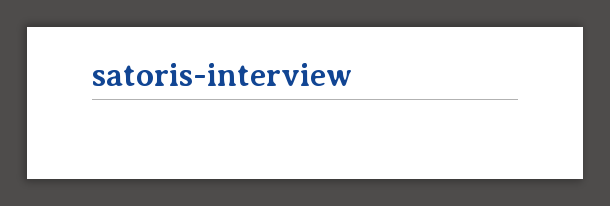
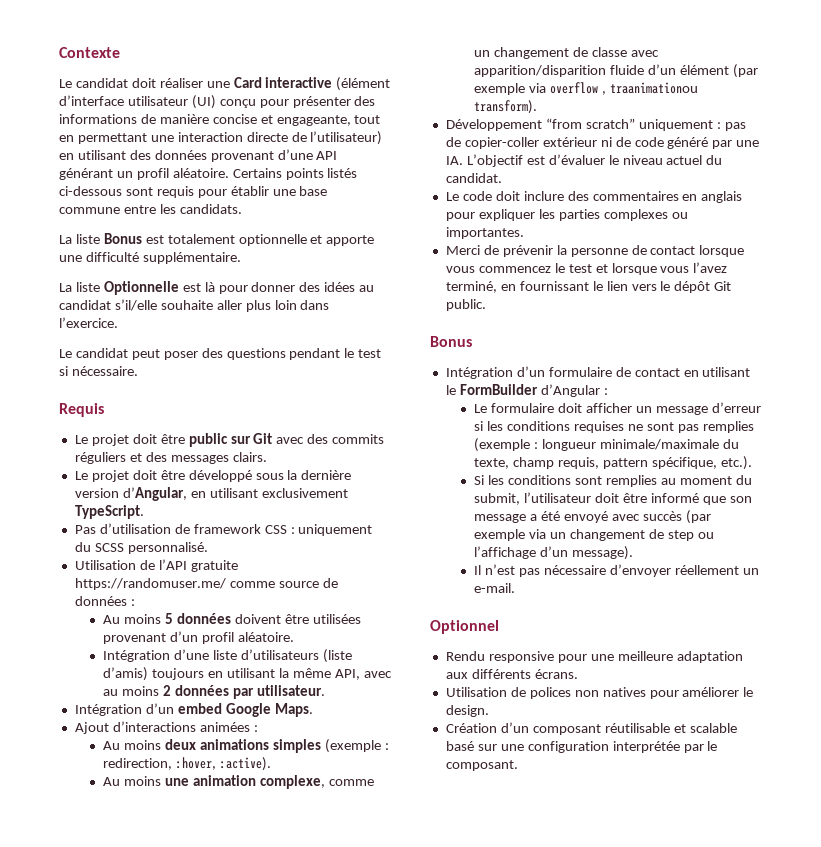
[92,63,352,86] satoris-interview -> [59,47,120,58] [59,77,391,91] [59,95,376,109] [59,114,381,126] [59,131,383,145] [59,149,338,162] [59,168,358,180] [59,186,328,198] [59,204,242,214] [59,233,375,246] [59,252,241,264] [59,281,375,295] [59,299,330,312] [59,317,118,328] [59,348,382,360] [59,366,138,376] [59,403,104,417] [74,433,385,447] [74,452,267,464] [74,470,352,482] [74,487,348,501] [74,505,144,519] [74,523,373,536] [74,542,208,554] [74,559,238,572] [74,578,338,590] [74,596,135,606] [103,613,361,624] [103,631,294,644] [103,649,352,663] [103,667,392,681] [103,685,325,699] [74,703,313,717] [74,721,258,734] [103,739,389,753] [103,757,271,771] [103,775,374,789] [474,47,659,59] [474,64,758,78] [474,82,698,95] [474,100,538,114] [445,118,746,131] [445,137,760,149] [445,154,723,167] [445,173,502,183] [445,191,743,203] [445,209,688,221] [445,227,524,239] [445,245,745,257] [445,262,728,275] [445,281,732,293] [445,299,486,311] [430,336,472,347] [445,366,751,379] [445,384,608,397] [474,402,761,415] [474,421,754,433] [474,438,739,452] [474,456,752,470] [474,475,752,487] [474,492,752,505] [474,510,711,524] [474,529,714,541] [474,546,633,560] [474,564,759,577] [474,583,516,593] [430,620,499,634] [445,651,743,663] [445,669,578,679] [445,687,754,699] [445,705,489,717] [445,722,737,735] [445,741,718,753] [445,760,518,771] Contexte // Le candidat doit réaliser une Card interactive (élément d’interface utilisateur (UI) conçu pour présenter des informations de manière concise et engageante, tout en permettant une interaction directe de l’utilisateur) en utilisant des données provenant d’une API générant un profil aléatoire. Certains points listés ci-dessous sont requis pour établir une base commune entre les candidats. // La liste Bonus est totalement optionnelle et apporte une difficulté supplémentaire. // La liste Optionnelle est là pour donner des idées au candidat s’il/elle souhaite aller plus loin dans l’exercice. // Le candidat peut poser des questions pendant le test si nécessaire. // Requis // Le projet doit être public sur Git avec des commits réguliers et des messages clairs. // Le projet doit être développé sous la dernière version d’Angular, en utilisant exclusivement TypeScript. // Pas d’utilisation de framework CSS : uniquement du SCSS personnalisé. // Utilisation de l’API gratuite https://randomuser.me/ comme source de données : // Au moins 5 données doivent être utilisées provenant d’un profil aléatoire. // Intégration d’une liste d’utilisateurs (liste d’amis) toujours en utilisant la même API, avec au moins 2 données par utilisateur. // Intégration d’un embed Google Maps. // Ajout d’interactions animées : // Au moins deux animations simples (exemple : redirection, :hover, :active). // Au moins une animation complexe, comme un changement de classe avec apparition/disparition fluide d’un élément (par exemple via overflow , traanimationou transform). // Développement “from scratch” uniquement : pas de copier-coller extérieur ni de code généré par une IA. L’objectif est d’évaluer le niveau actuel du candidat. // Le code doit inclure des commentaires en anglais pour expliquer les parties complexes ou importantes. // Merci de prévenir la personne de contact lorsque vous commencez le test et lorsque vous l’avez terminé, en fournissant le lien vers le dépôt Git public. // Bonus // Intégration d’un formulaire de contact en utilisant le FormBuilder d’Angular : // Le formulaire doit afficher un message d’erreur si les conditions requises ne sont pas remplies (exemple : longueur minimale/maximale du texte, champ requis, pattern spécifique, etc.). // Si les conditions sont remplies au moment du submit, l’utilisateur doit être informé que son message a été envoyé avec succès (par exemple via un changement de step ou l’affichage d’un message). // Il n’est pas nécessaire d’envoyer réellement un e-mail. // Optionnel // Rendu responsive pour une meilleure adaptation aux différents écrans. // Utilisation de polices non natives pour améliorer le design. // Création d’un composant réutilisable et scalable basé sur une configuration interprétée par le composant.

